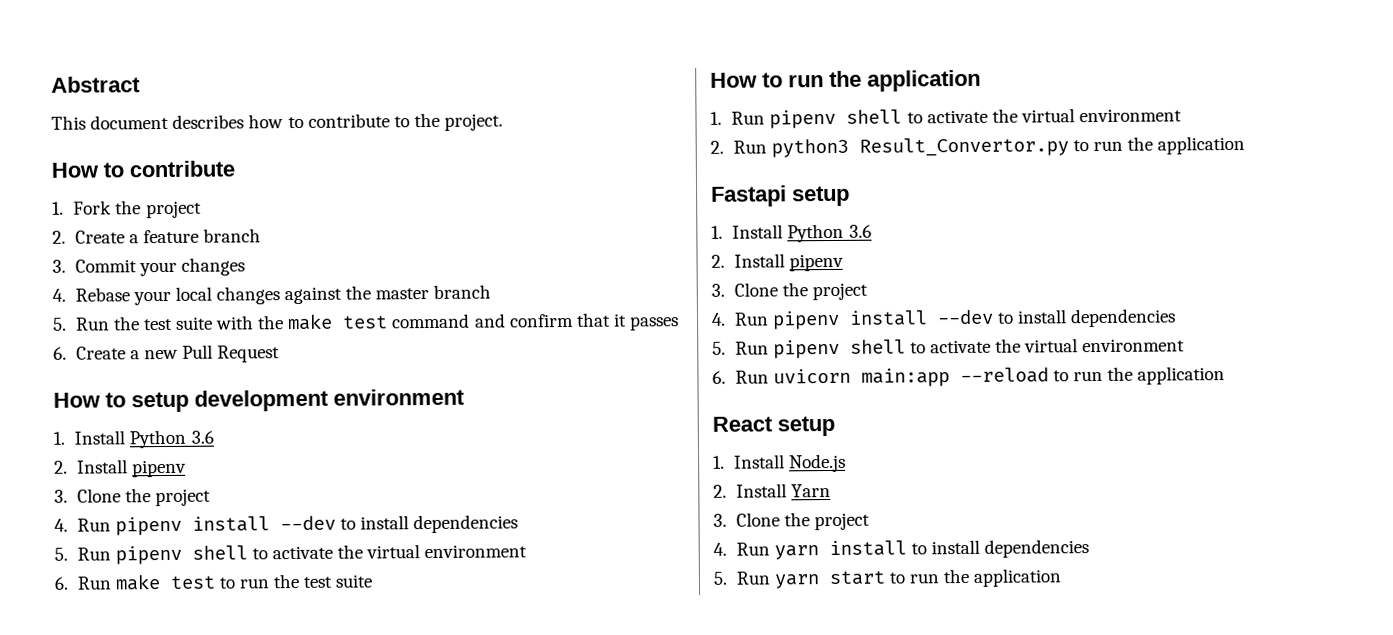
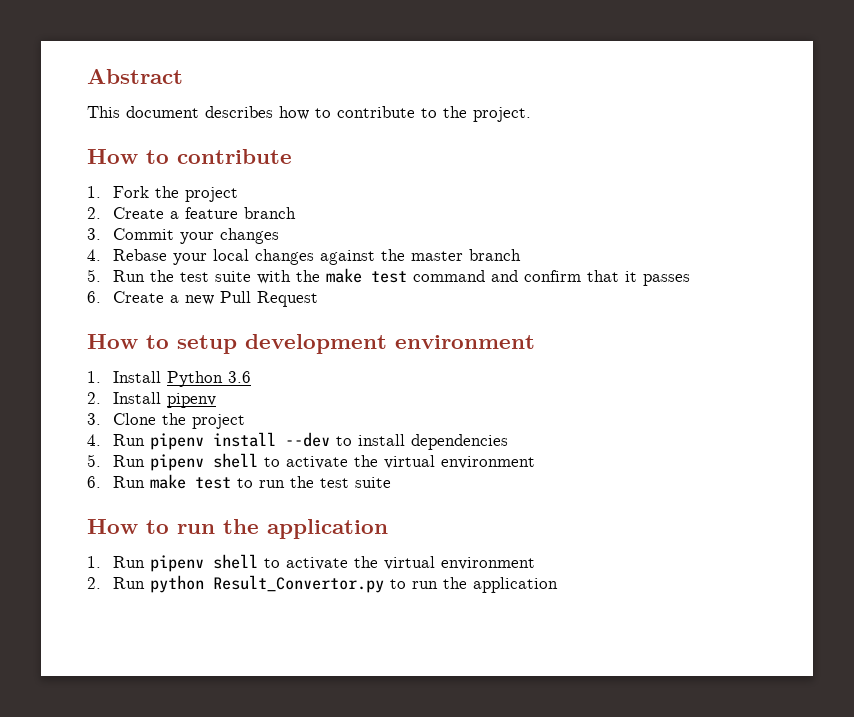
[770,138,849,158] python3 -> [149,575,204,593] python
[711,185,850,207] [711,223,872,243] [711,253,844,272] [711,282,868,301] [711,308,1177,330] [712,338,1186,359] [712,366,1226,387] [712,415,835,437] [713,453,847,473] [713,483,831,498] [713,512,870,531] [713,539,1090,560] [713,568,1063,589] // Fastapi setup // 1. Install Python 3.6 // 2. Install pipenv // 3. Clone the project // 4. Run pipenv install --dev to install dependencies // 5. Run pipenv shell to activate the virtual environment // 6. Run uvicorn main:app --reload to run the application // React setup // 1. Install Node.js // 2. Install Yarn // 3. Clone the project // 4. Run yarn install to install dependencies // 5. Run yarn start to run the application -> (558, 585) none

